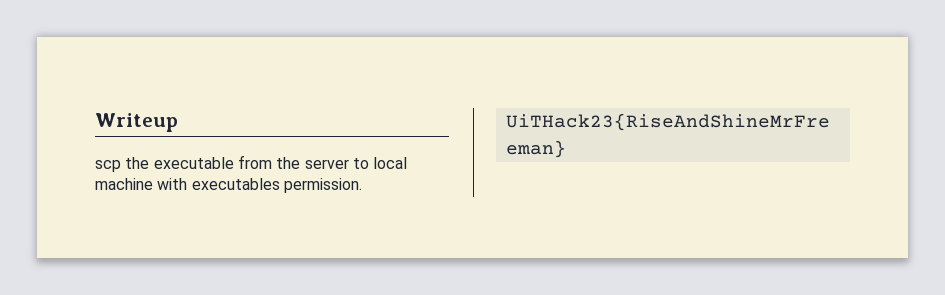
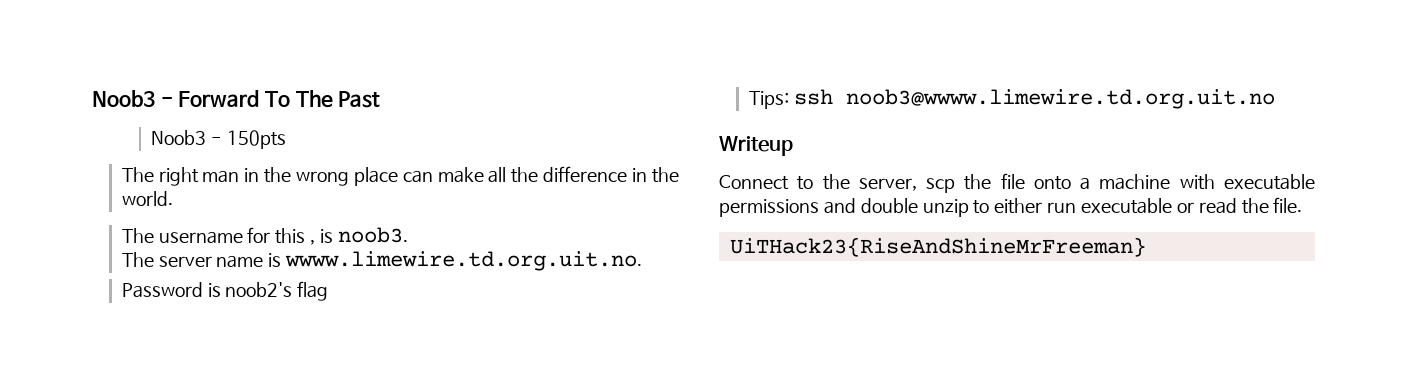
[95,113,178,132] [95,155,408,172] [95,178,362,193] Writeup // scp the executable from the server to local machine with executables permission. -> [92,90,381,108] [151,130,287,149] [121,166,679,186] [121,191,173,206] [121,227,408,245] [121,251,643,271] [121,281,329,301] [748,89,1275,109] [719,136,793,156] [719,173,1315,193] [719,197,1303,217] Noob3 - Forward To The Past // Noob3 - 150pts // The right man in the wrong place can make all the difference in the world. // The username for this , is noob3. // The server name is wwww.limewire.td.org.uit.no. // Password is noob2's flag // Tips: ssh noob3@wwww.limewire.td.org.uit.no // Writeup // Connect to the server, scp the file onto a machine with executable permissions and double unzip to either run executable or read the file.

